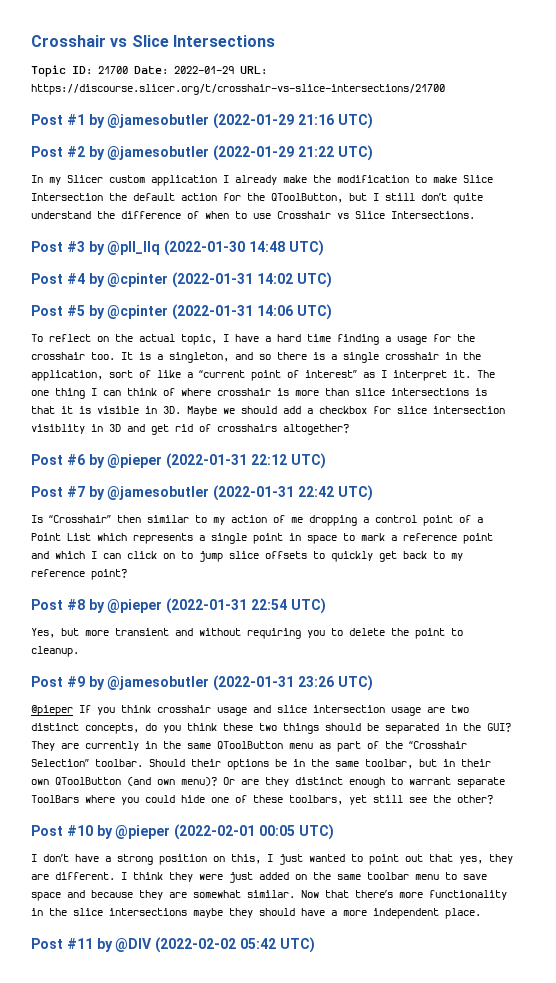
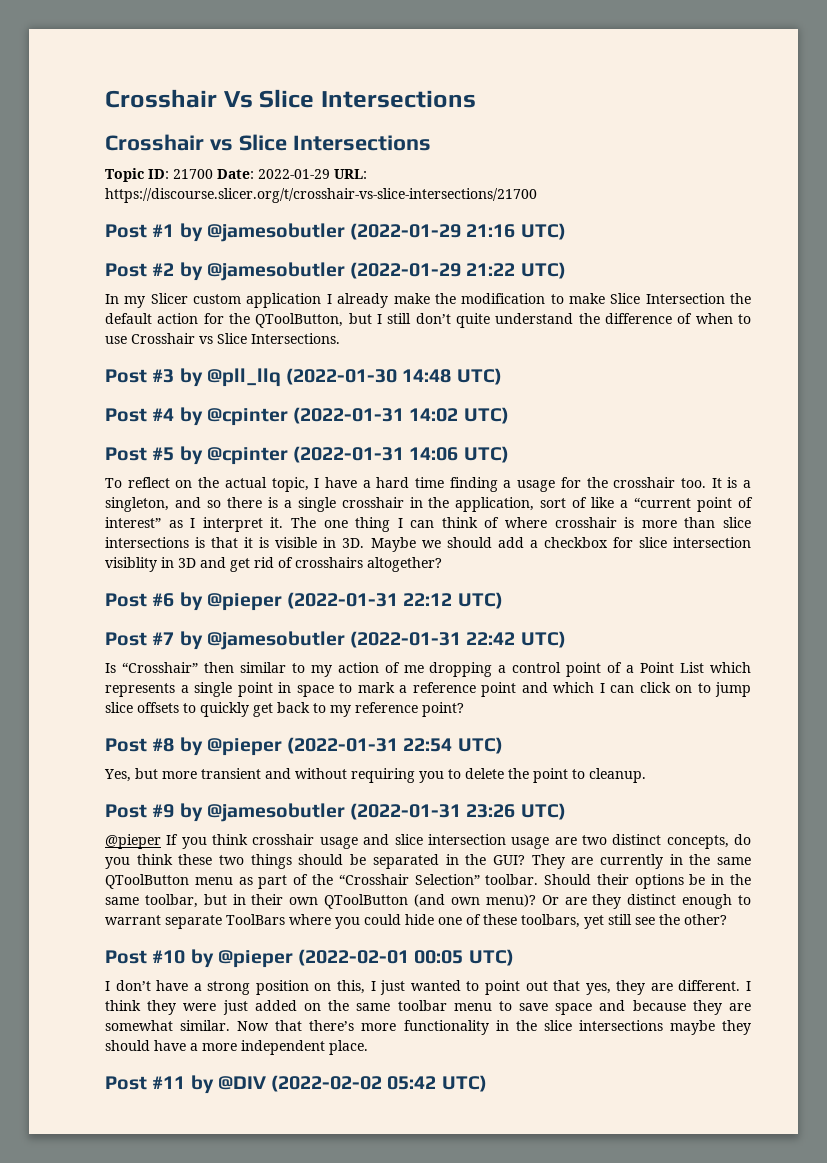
[31,35,106,47] Crosshair -> [105,89,476,108] [105,134,204,151] Crosshair Vs Slice Intersections // Crosshair

